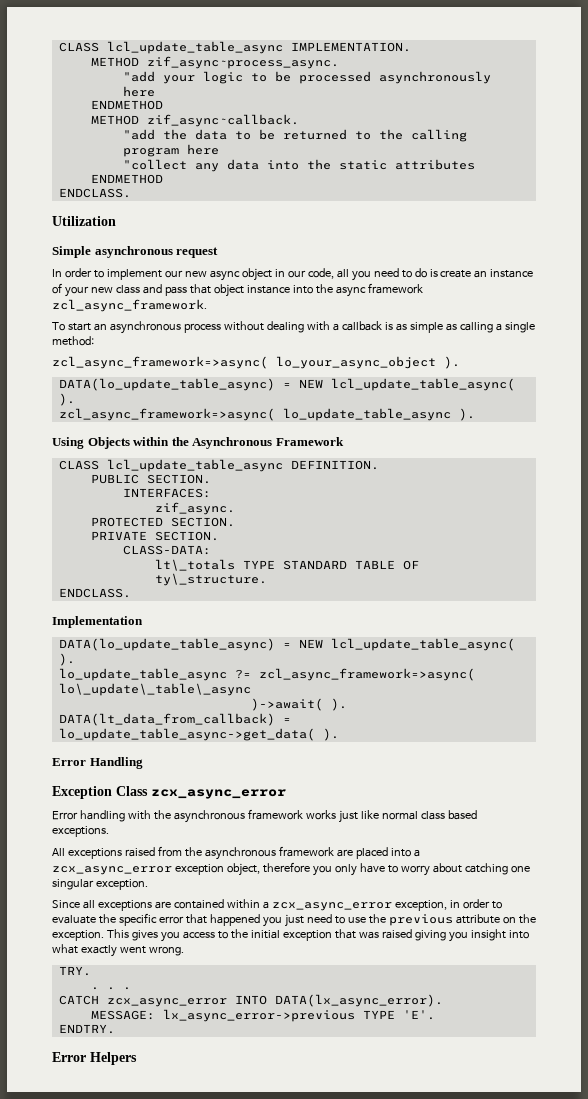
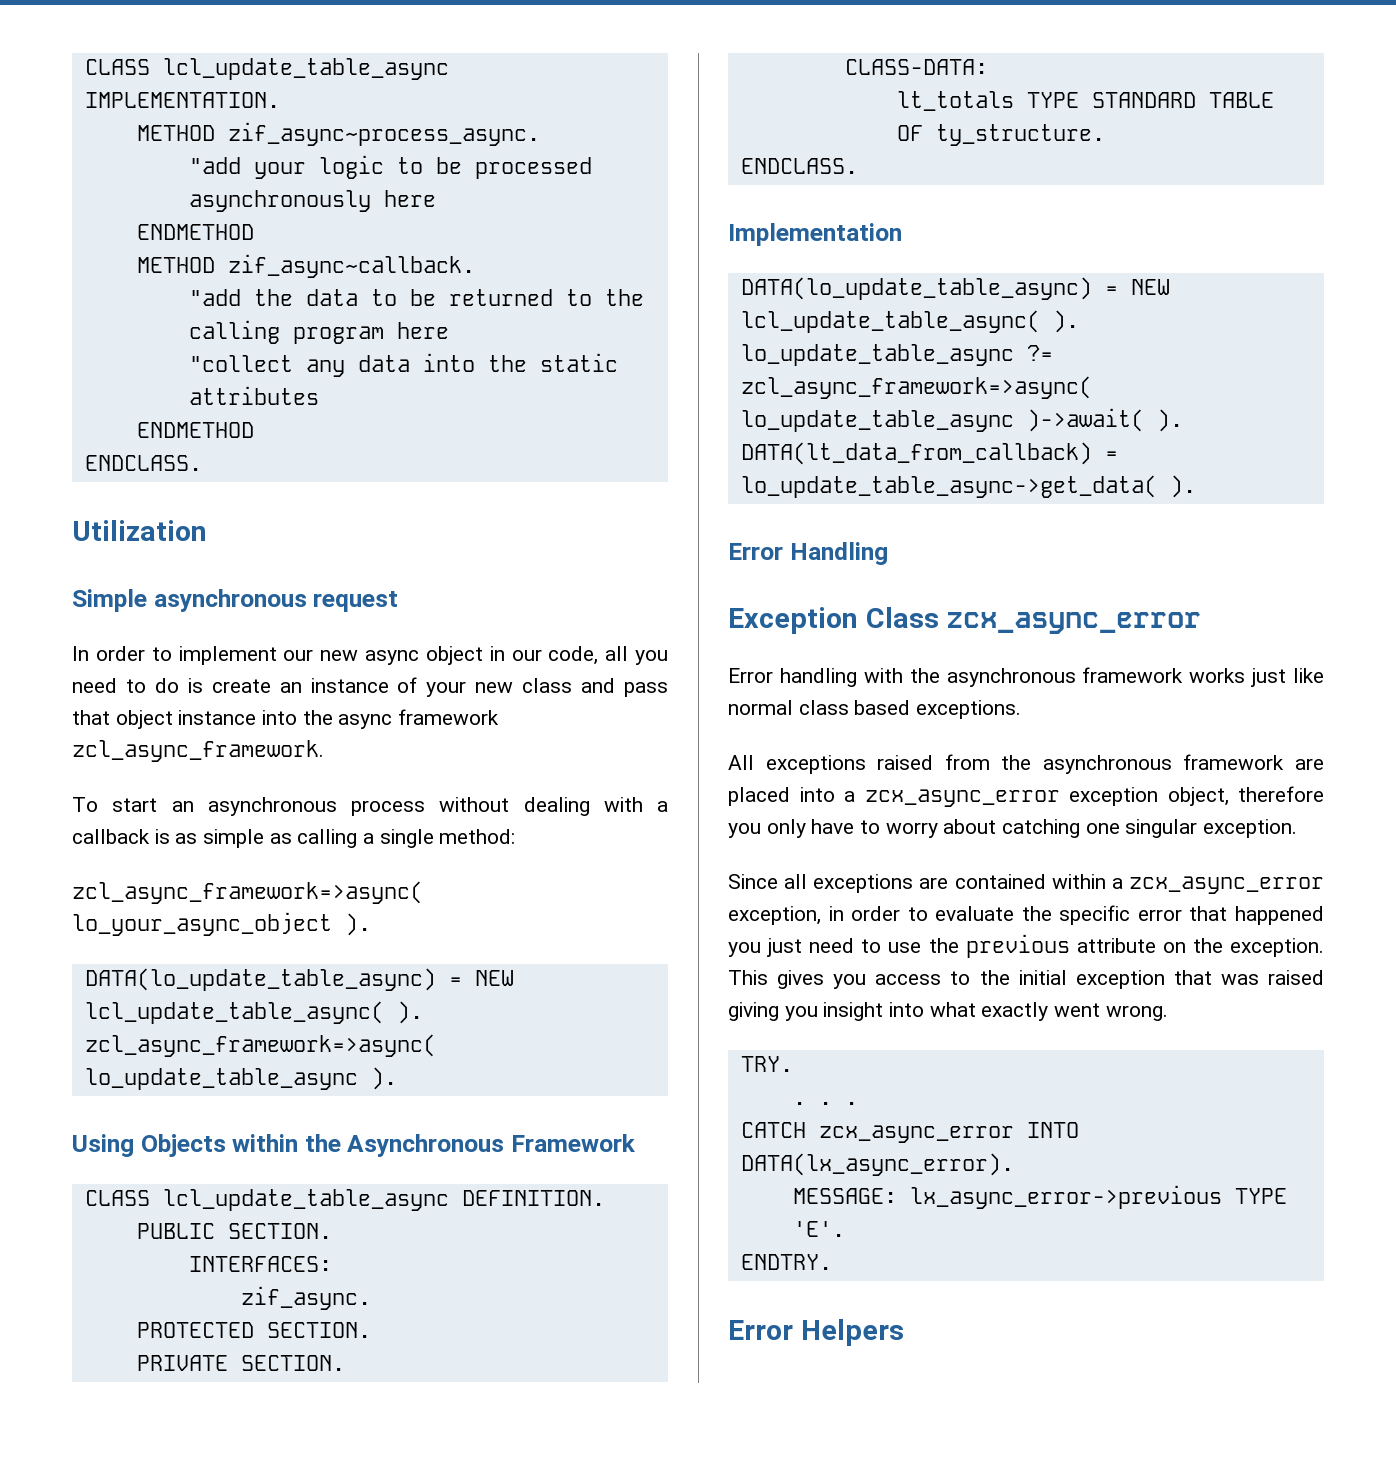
[154,559,235,571] lt\_totals -> [896,91,1014,111] lt_totals
[154,573,267,586] ty\_structure. -> [935,124,1105,146] ty_structure.
[58,683,251,696] lo\_update\_table\_async // -> [740,410,1014,432] lo_update_table_async

